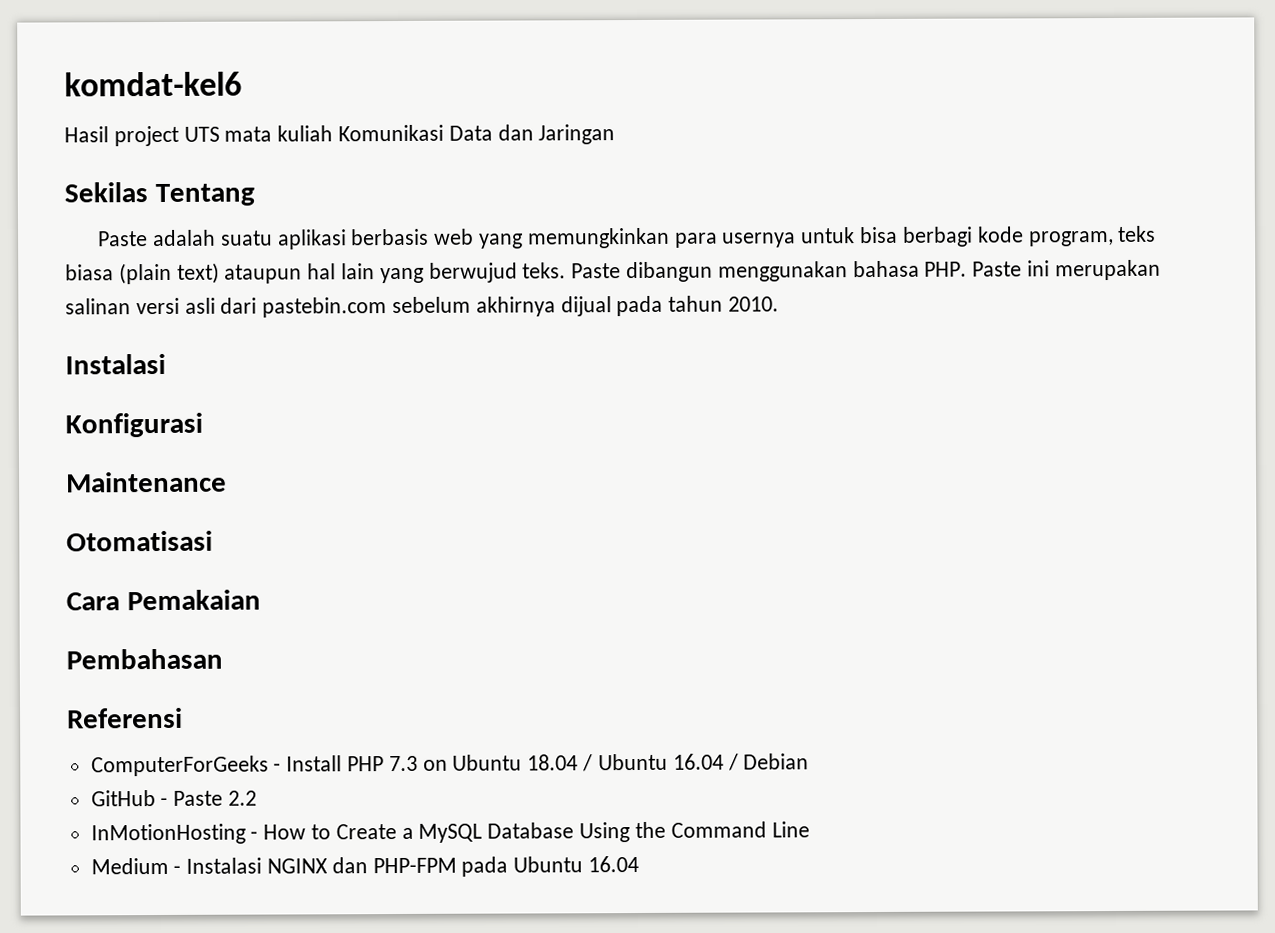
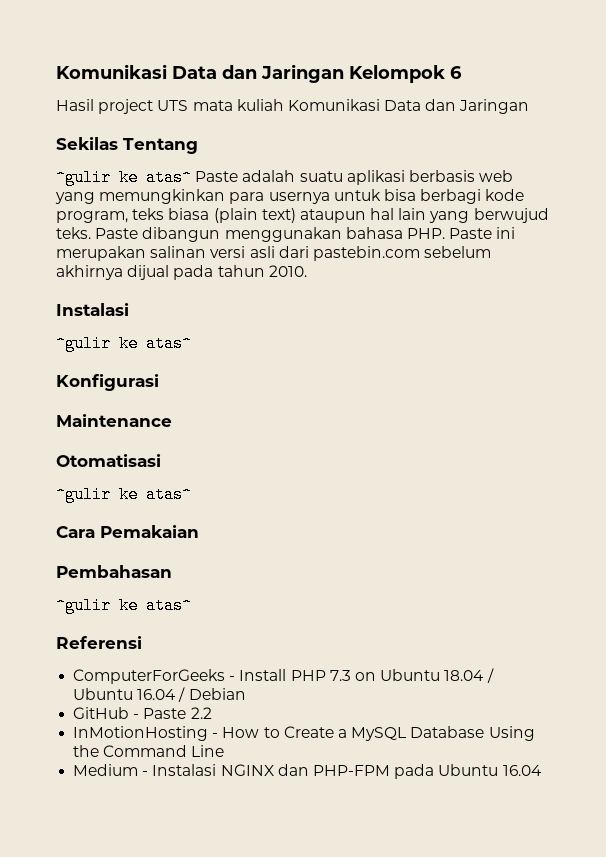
[64,71,242,97] komdat-kel6 -> [56,64,462,83] Komunikasi Data dan Jaringan Kelompok 6
(255, 195) none -> [56,169,192,186] ^gulir ke atas^
(166, 364) none -> [56,335,192,352] // ^gulir ke atas^
(213, 541) none -> [56,486,192,503] // ^gulir ke atas^
(223, 659) none -> [56,597,192,614] // ^gulir ke atas^

